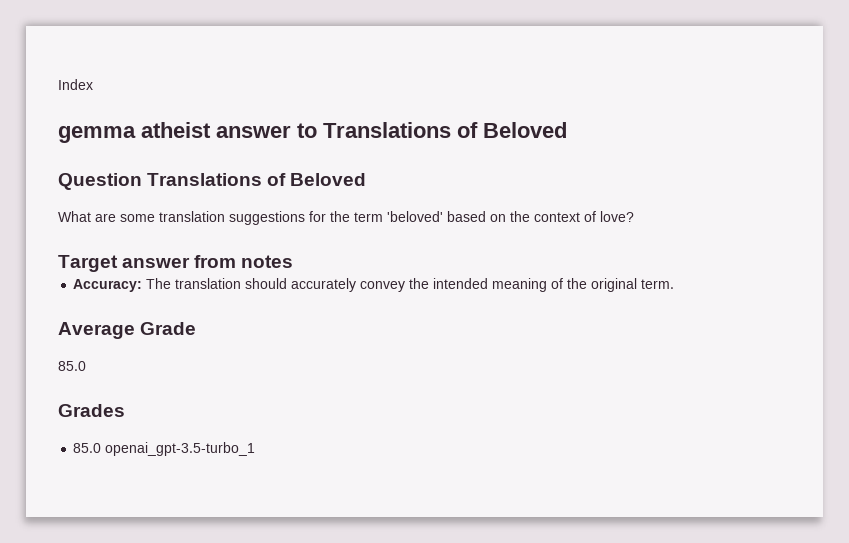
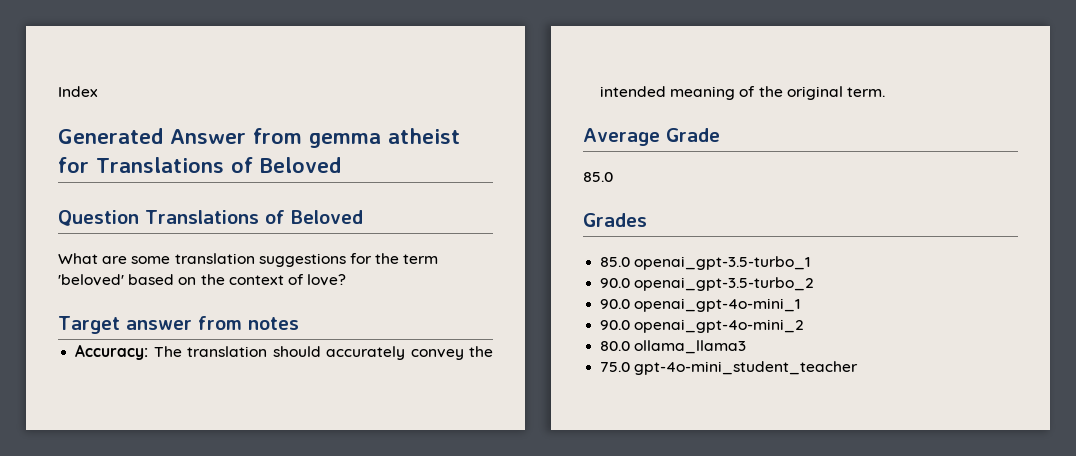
[58,122,317,143] gemma atheist answer to -> [58,128,460,148] [58,157,89,173] Generated Answer from gemma atheist for
(256, 449) none -> [600,277,815,291] [600,298,801,312] [600,319,805,333] [600,340,747,354] [600,361,859,375] // 90.0 openai_gpt-3.5-turbo_2 // 90.0 openai_gpt-4o-mini_1 // 90.0 openai_gpt-4o-mini_2 // 80.0 ollama_llama3 // 75.0 gpt-4o-mini_student_teacher

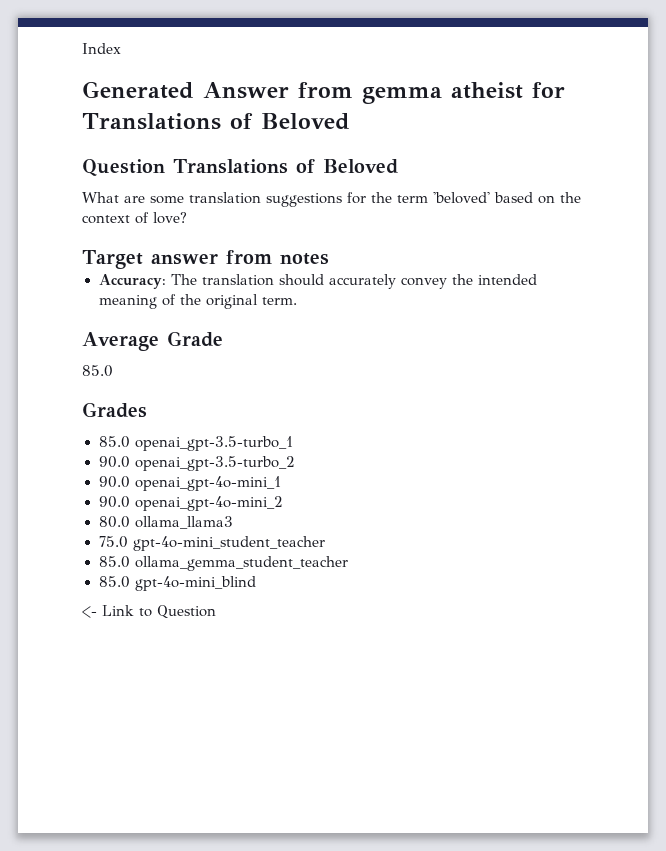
(859, 368) none -> [98,556,348,571] [98,576,256,591] [82,605,216,619] // 85.0 ollama_gemma_student_teacher // 85.0 gpt-4o-mini_blind // <- Link to Question

